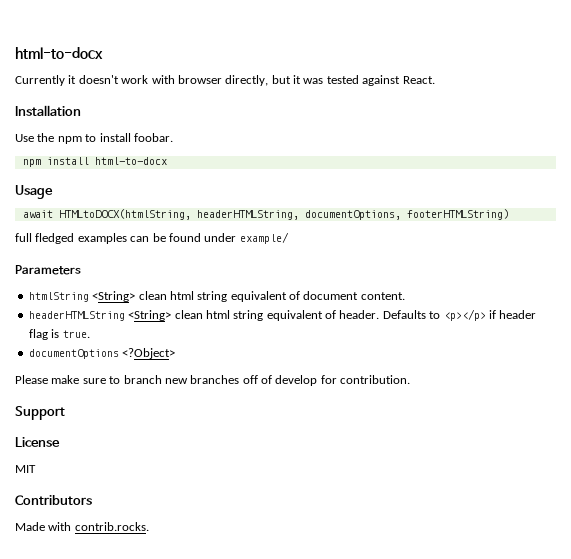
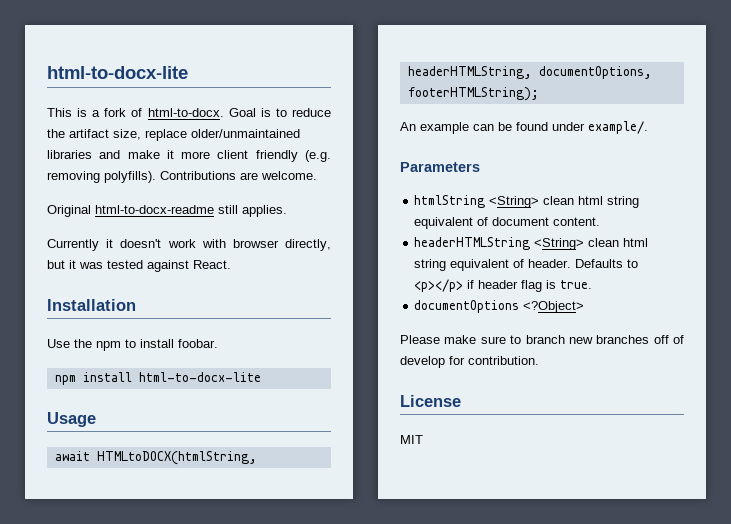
[15,47,103,59] html-to-docx -> [47,66,188,79] [47,108,331,117] [47,129,300,141] [47,150,331,162] [47,171,317,183] [47,205,287,217] html-to-docx-lite // This is a fork of html-to-docx. Goal is to reduce the artifact size, replace older/unmaintained libraries and make it more client friendly (e.g. removing polyfills). Contributions are welcome. // Original html-to-docx-readme still applies.
[94,157,167,165] html-to-docx -> [138,372,261,382] html-to-docx-lite
[406,209,509,220] [15,233,127,244] footerHTMLString) // full fledged examples -> [407,87,539,101] [400,122,469,134] footerHTMLString); // An example
[239,232,289,244] example/ -> [588,121,648,134] example/.
[15,406,65,420] // Support -> (539, 360) none
[15,495,92,505] [15,522,149,531] // Contributors // Made with contrib.rocks. -> (423, 439) none

